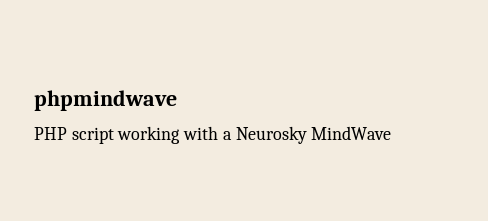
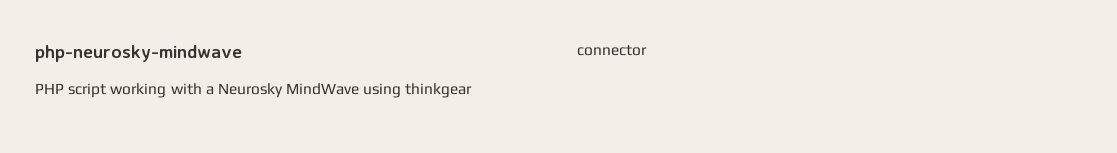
[34,90,177,111] phpmindwave -> [35,45,242,62] php-neurosky-mindwave
(392, 133) none -> [363,83,473,98] [577,45,647,56] using thinkgear connector

